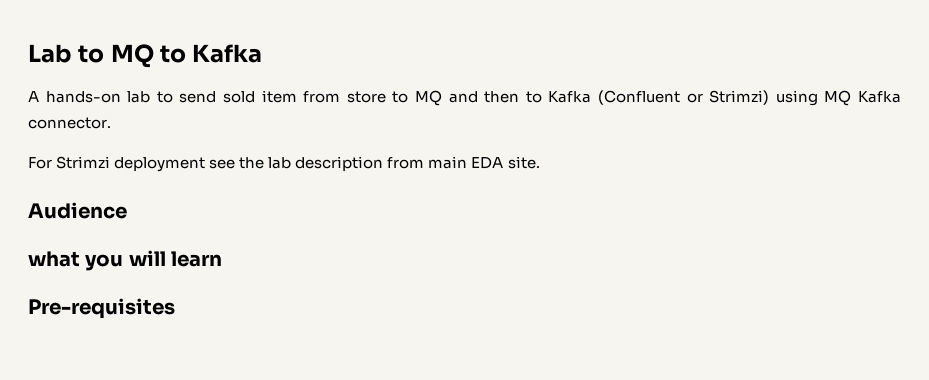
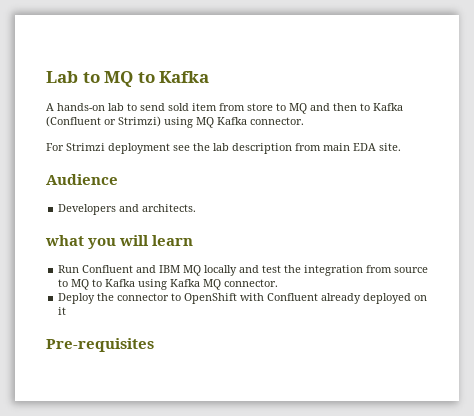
(127, 210) none -> [58,204,197,215] // Developers and architects.
(223, 259) none -> [58,265,429,276] [58,279,279,290] [58,293,428,304] [58,307,67,315] // Run Confluent and IBM MQ locally and test the integration from source to MQ to Kafka using Kafka MQ connector. // Deploy the connector to OpenShift with Confluent already deployed on it

